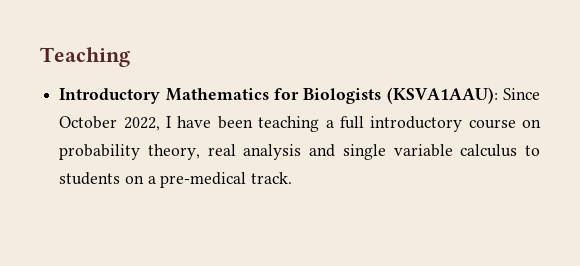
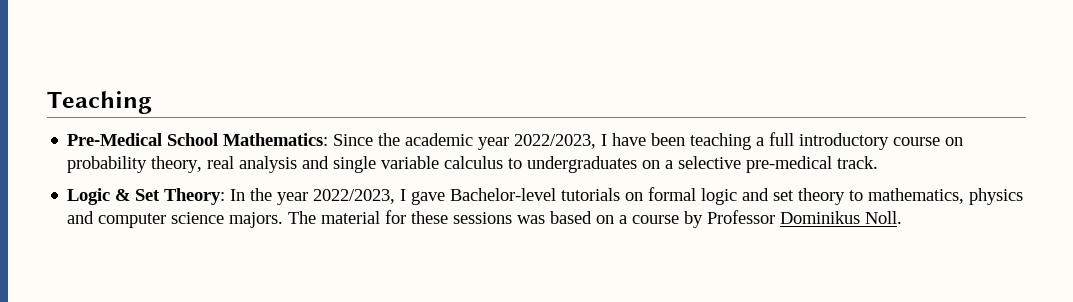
[59,87,540,104] [59,116,160,131] Introductory Mathematics for Biologists (KSVA1AAU): Since October 2022, -> [67,133,597,150] Pre-Medical School Mathematics: Since the academic year 2022/2023,
[59,172,156,185] students on a -> [527,156,742,173] undergraduates on a selective
(293, 178) none -> [67,187,1024,205] [67,210,903,228] // Logic & Set Theory: In the year 2022/2023, I gave Bachelor-level tutorials on formal logic and set theory to mathematics, physics and computer science majors. The material for these sessions was based on a course by Professor Dominikus Noll.

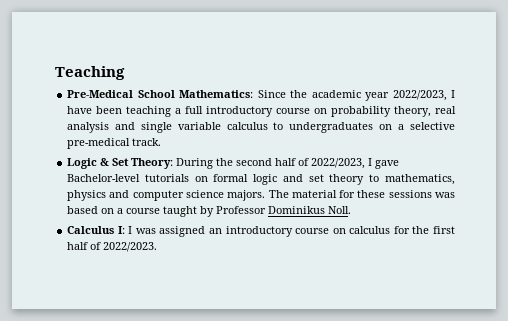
[230,188,309,205] In the year -> [176,158,310,169] During the second half of
(680, 219) none -> [163,206,198,217] taught
(903, 217) none -> [67,226,455,237] [67,242,158,252] // Calculus I: I was assigned an introductory course on calculus for the first half of 2022/2023.

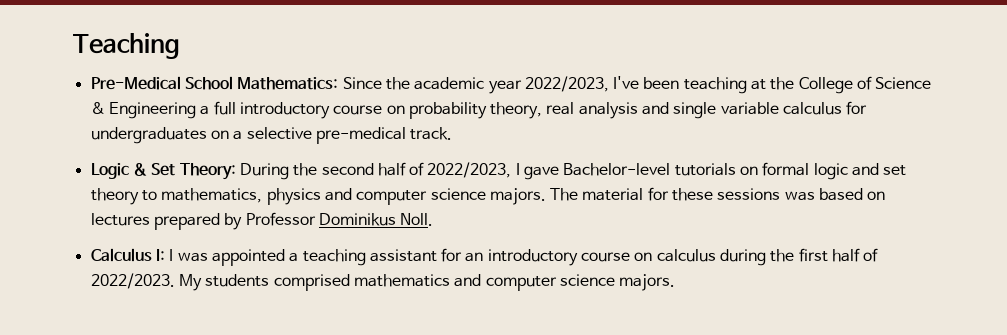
[451,90,456,98] [67,106,172,117] I have been teaching -> [613,76,932,94] [90,102,196,119] I've been teaching at the College of Science & Engineering
[273,122,284,130] to -> [846,101,868,115] for
[117,206,198,217] a course taught -> [90,213,220,230] lectures prepared
[159,226,206,237] assigned -> [211,248,463,266] appointed a teaching assistant for
[393,226,410,234] for -> [720,249,767,266] during
(158, 247) none -> [178,274,676,291] My students comprised mathematics and computer science majors.

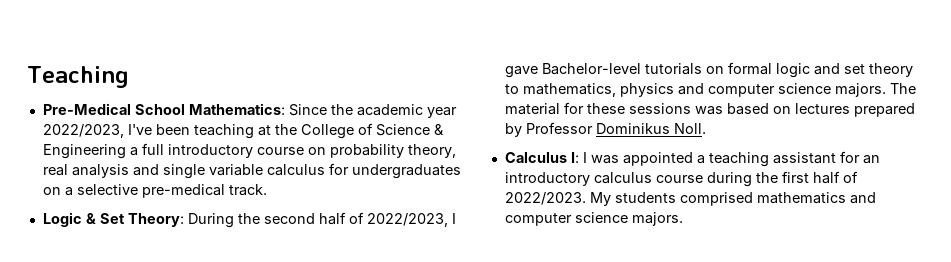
[581,249,716,262] course on calculus -> [593,172,703,184] calculus course

